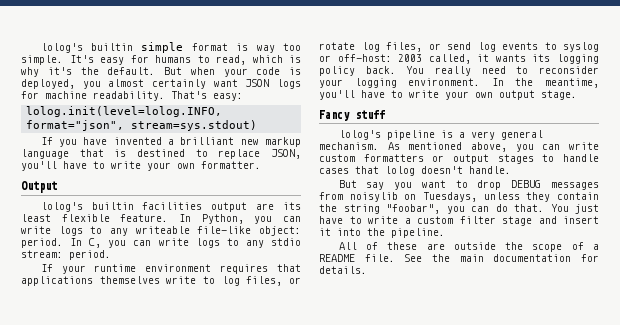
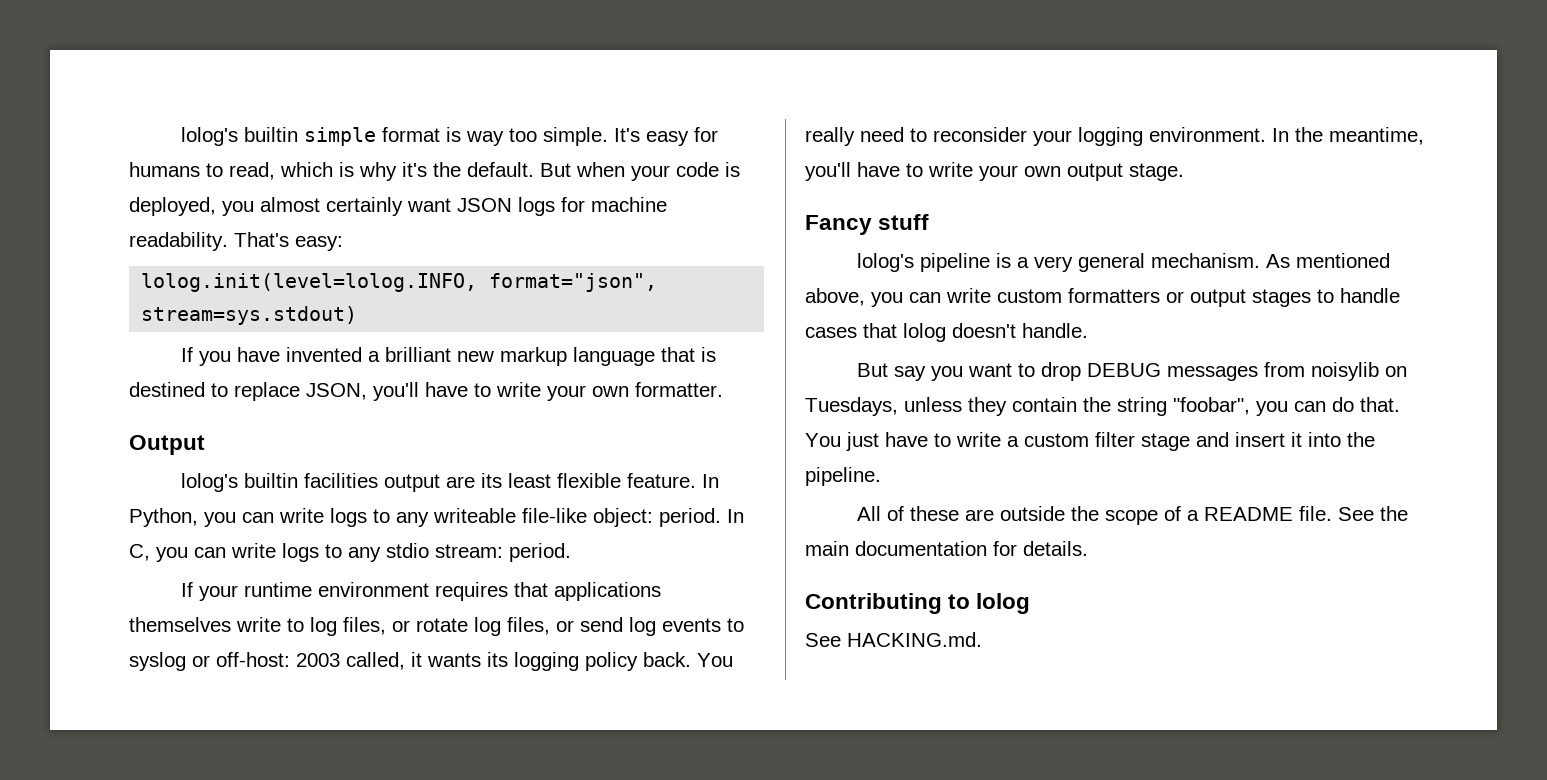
(367, 270) none -> [805,593,1031,614] [805,632,982,647] // Contributing to lolog // See HACKING.md.

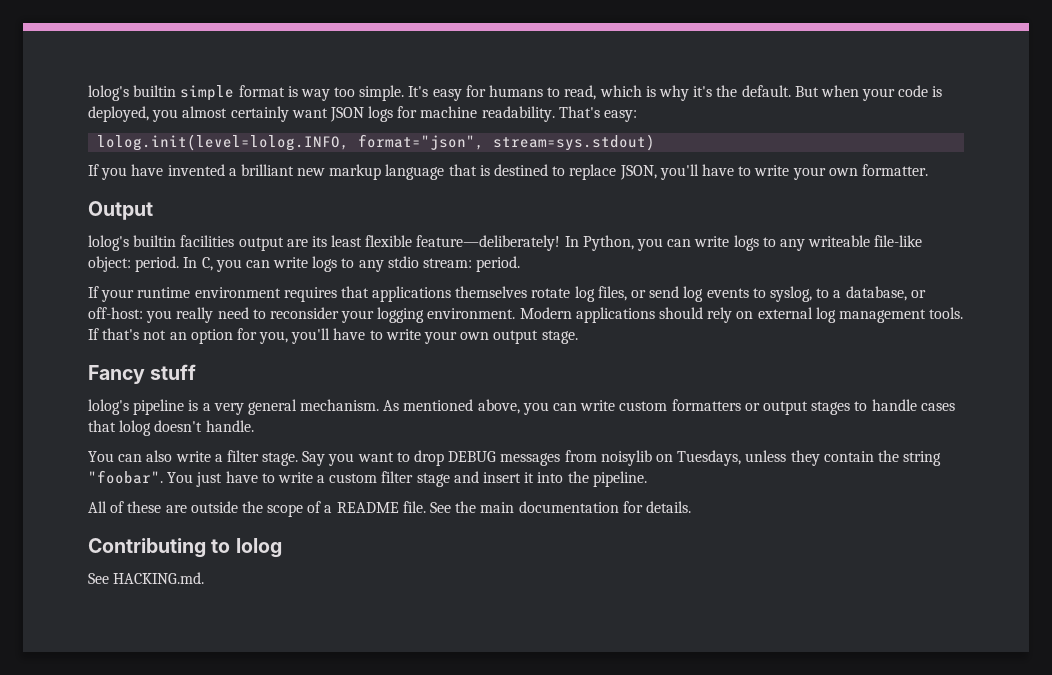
[626,473,696,488] feature. -> [416,235,561,251] feature—deliberately!
[236,617,410,636] write to log files, or -> (528, 292) none
[129,652,733,671] syslog or off-host: 2003 called, it wants its logging policy back. You -> [769,286,926,302] [88,307,173,323] syslog, to a database, or off-host: you
[1272,127,1424,145] In the meantime, -> [519,307,964,323] [88,328,289,344] Modern applications should rely on external log management tools. If that's not an option for you,
[856,363,926,381] But say -> [88,450,326,466] You can also write a filter stage. Say
[1173,397,1400,416] "foobar", you can do that. -> [88,470,163,484] "foobar".

